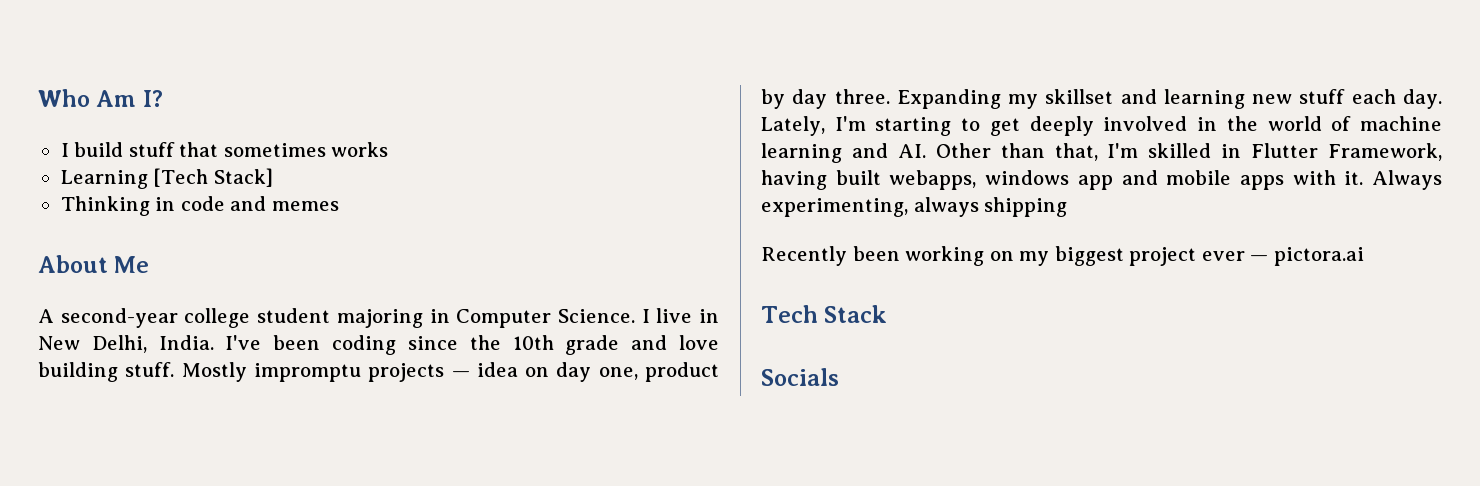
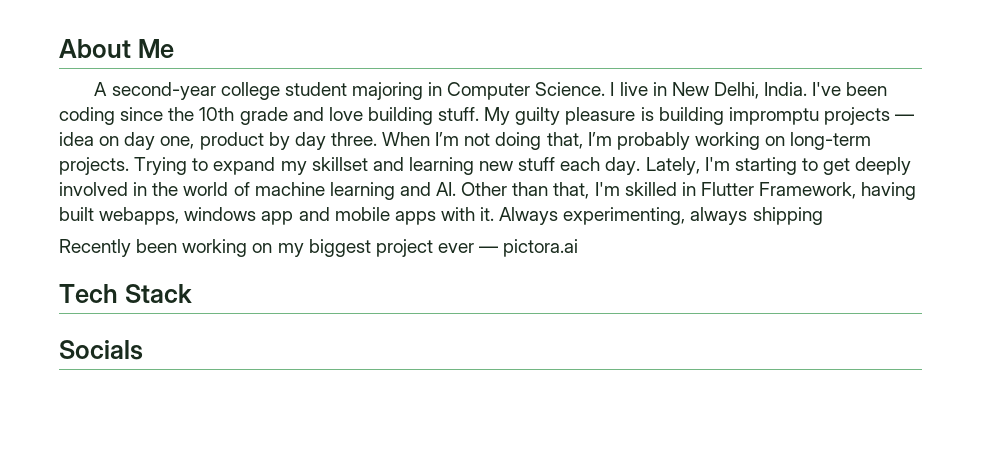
[38,89,163,107] [60,142,389,157] [60,168,273,189] [60,196,339,216] Who Am I? // I build stuff that sometimes works // Learning [Tech Stack] // Thinking in code and memes // -> (59, 48) none
[181,362,247,382] Mostly -> [484,107,724,125] My guilty pleasure is building
[896,89,1001,109] Expanding -> [382,132,872,150] [59,157,276,175] When I’m not doing that, I’m probably working on long-term projects. Trying to expand

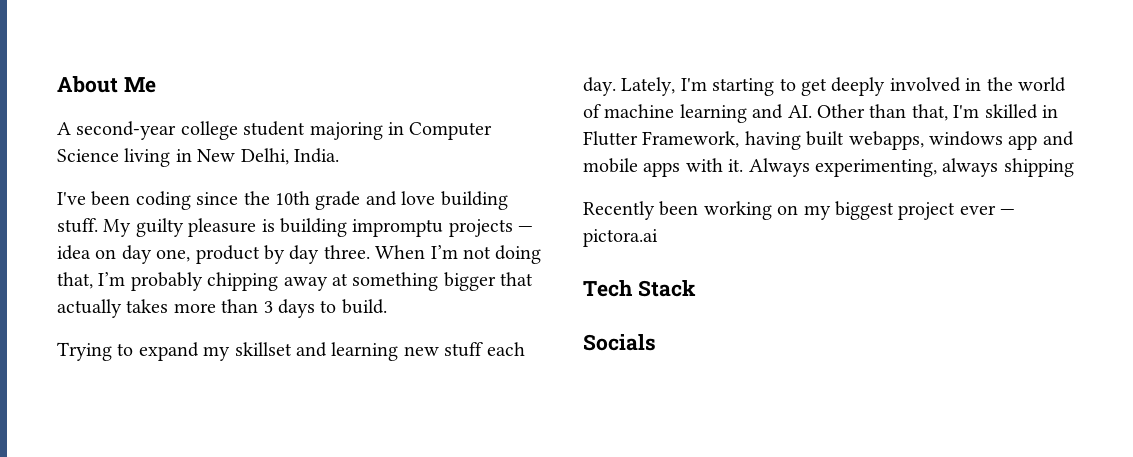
[535,82,648,96] Science. I live -> [57,148,171,167] Science living
(808, 89) none -> (339, 155) //
[694,132,872,150] [59,157,129,175] working on long-term projects. -> [207,272,534,291] [57,299,387,318] chipping away at something bigger that actually takes more than 3 days to build. //

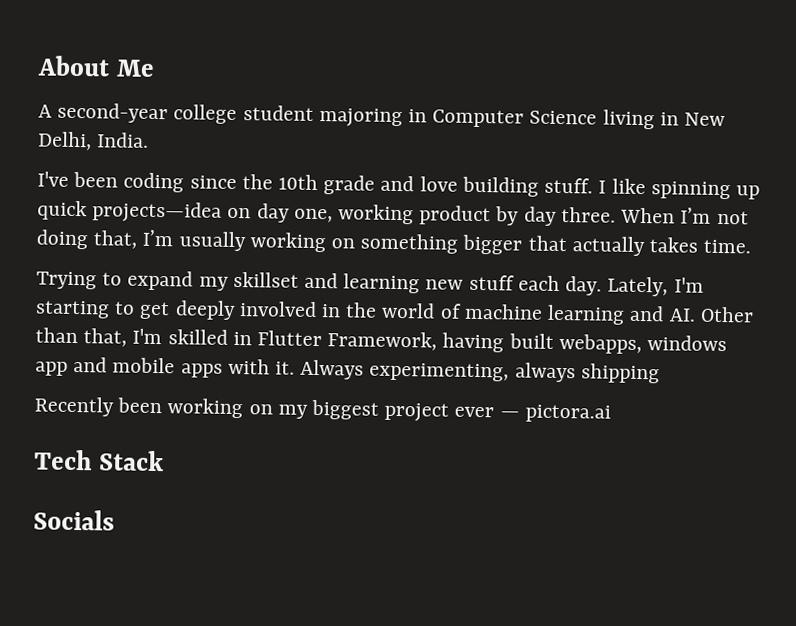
[103,218,534,237] [57,245,91,260] My guilty pleasure is building impromptu projects — idea -> [598,178,760,200] [37,200,223,223] I like spinning up quick projects—idea
(191, 255) none -> [338,204,415,225] working
[130,272,348,291] probably chipping away at -> [178,231,356,253] usually working on
[173,299,387,318] more than 3 days to build. -> [703,239,752,254] time.

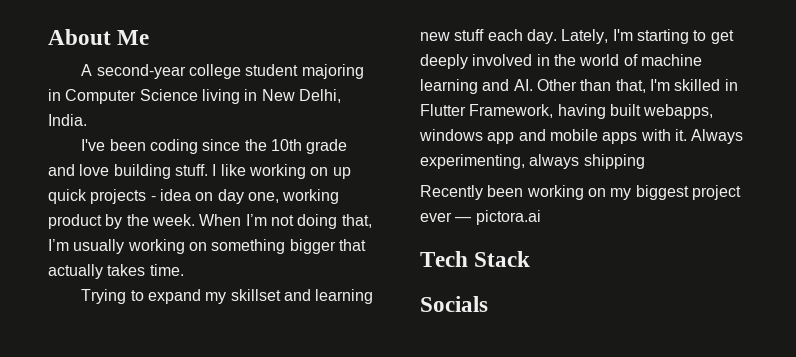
[650,181,760,200] [37,200,223,223] spinning up quick projects—idea -> [248,164,351,179] [48,189,191,204] working on up quick projects - idea
[523,206,616,226] day three. -> [126,214,195,226] the week.

